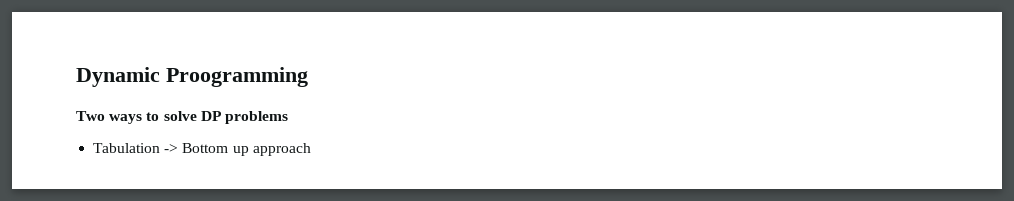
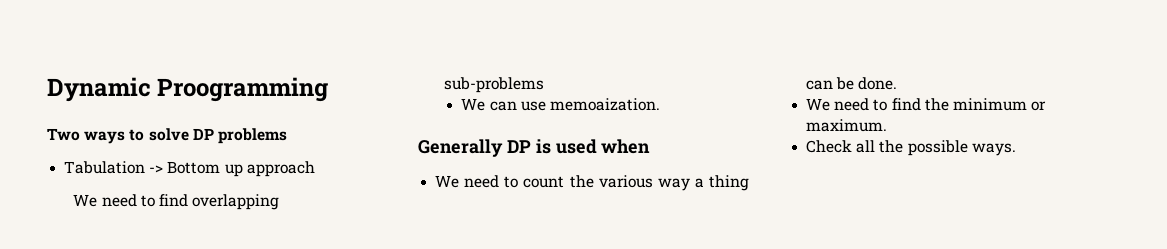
(311, 149) none -> [73,194,280,210] [444,77,545,93] [461,98,660,111] [418,139,651,157] [435,175,749,191] [806,77,898,90] [806,98,1047,111] [806,119,888,132] [806,140,1016,156] // We need to find overlapping sub-problems // We can use memoaization. // Generally DP is used when // We need to count the various way a thing can be done. // We need to find the minimum or maximum. // Check all the possible ways.

